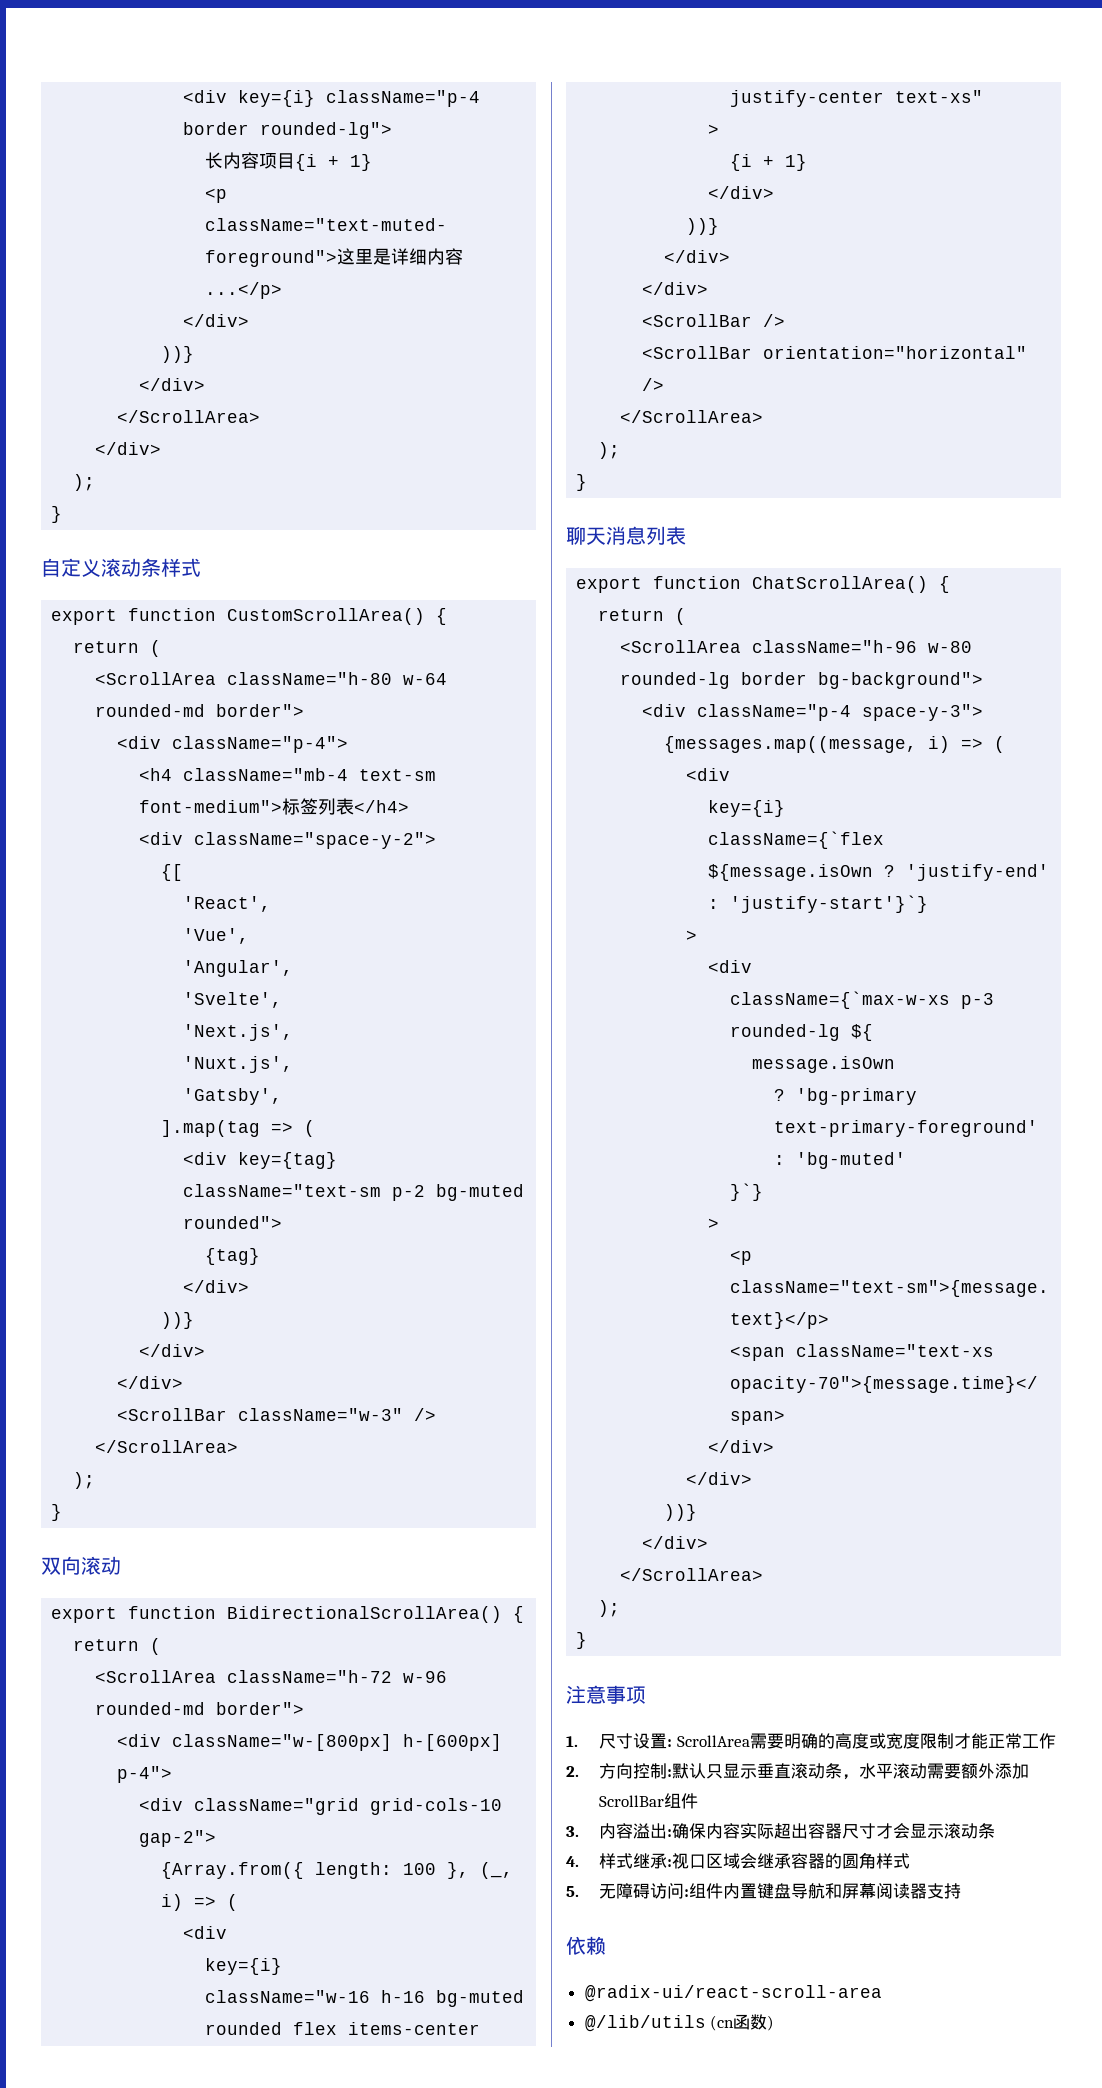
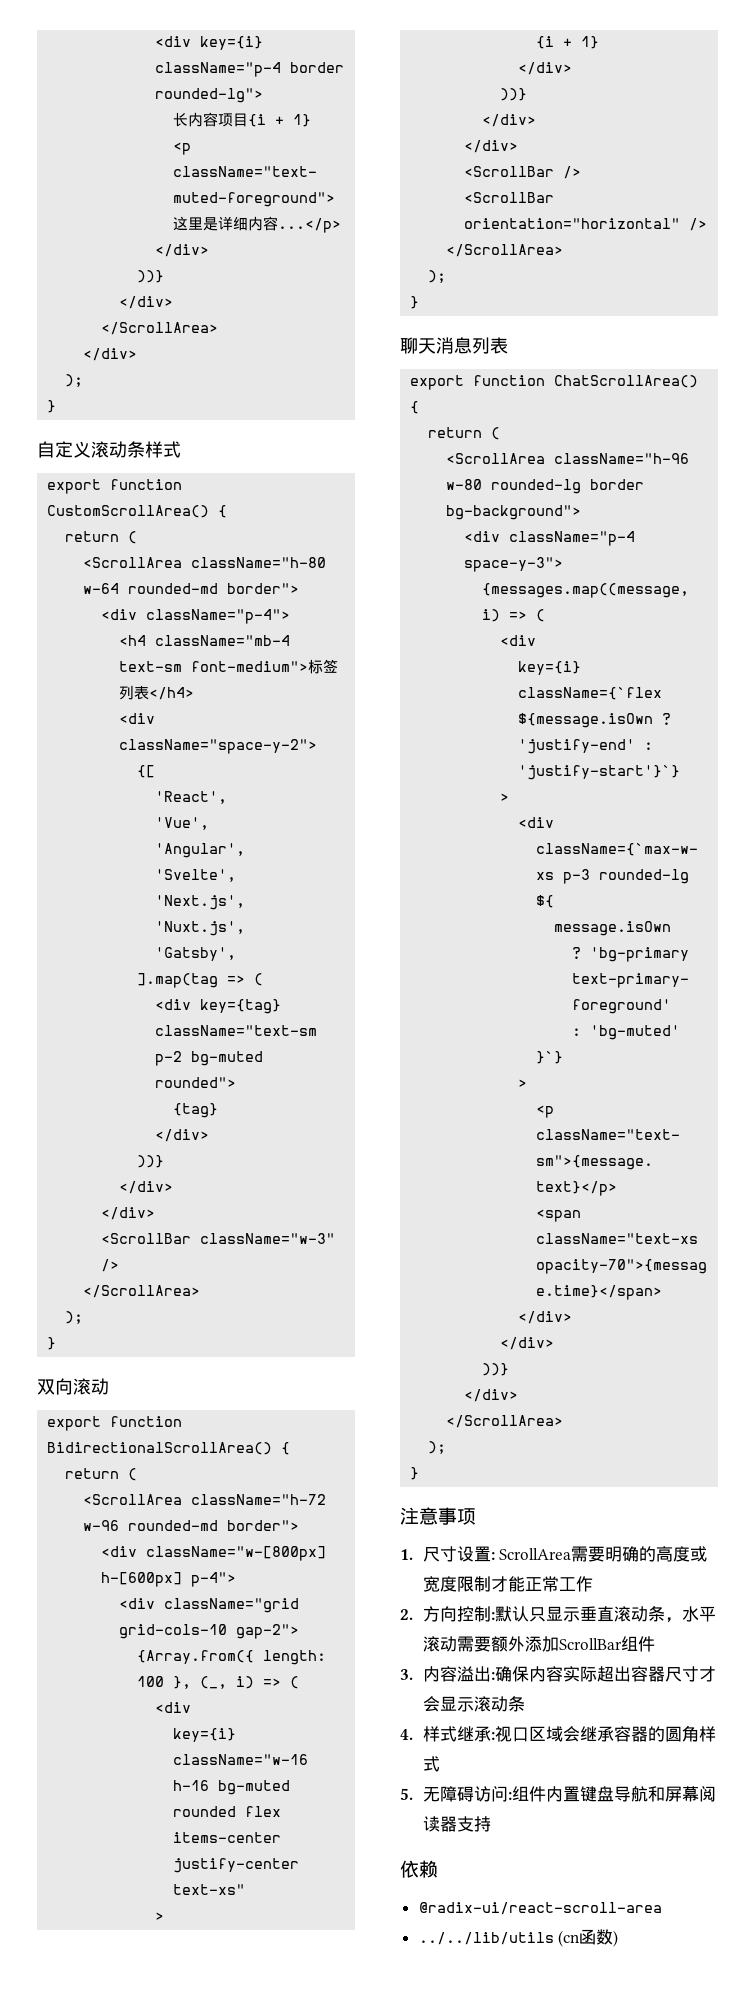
[584,2015,706,2032] @/lib/utils -> [418,1932,554,1945] ../../lib/utils

